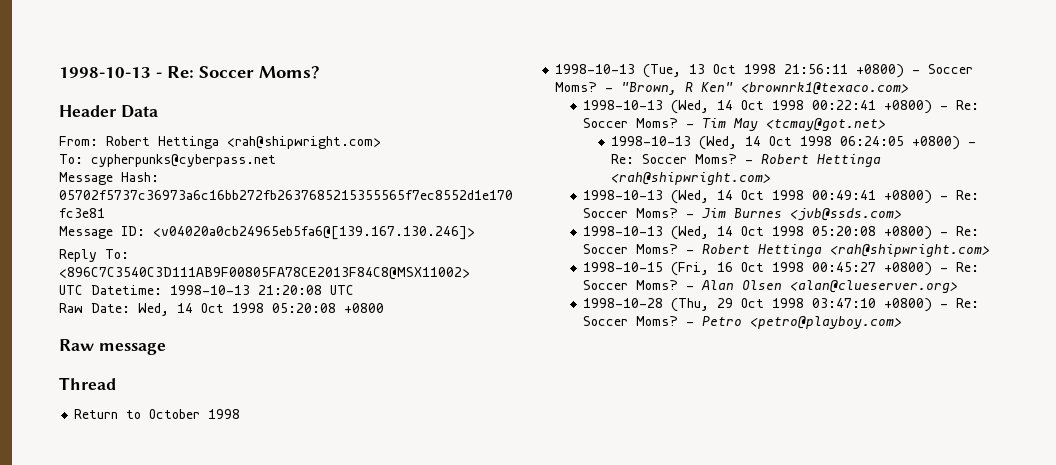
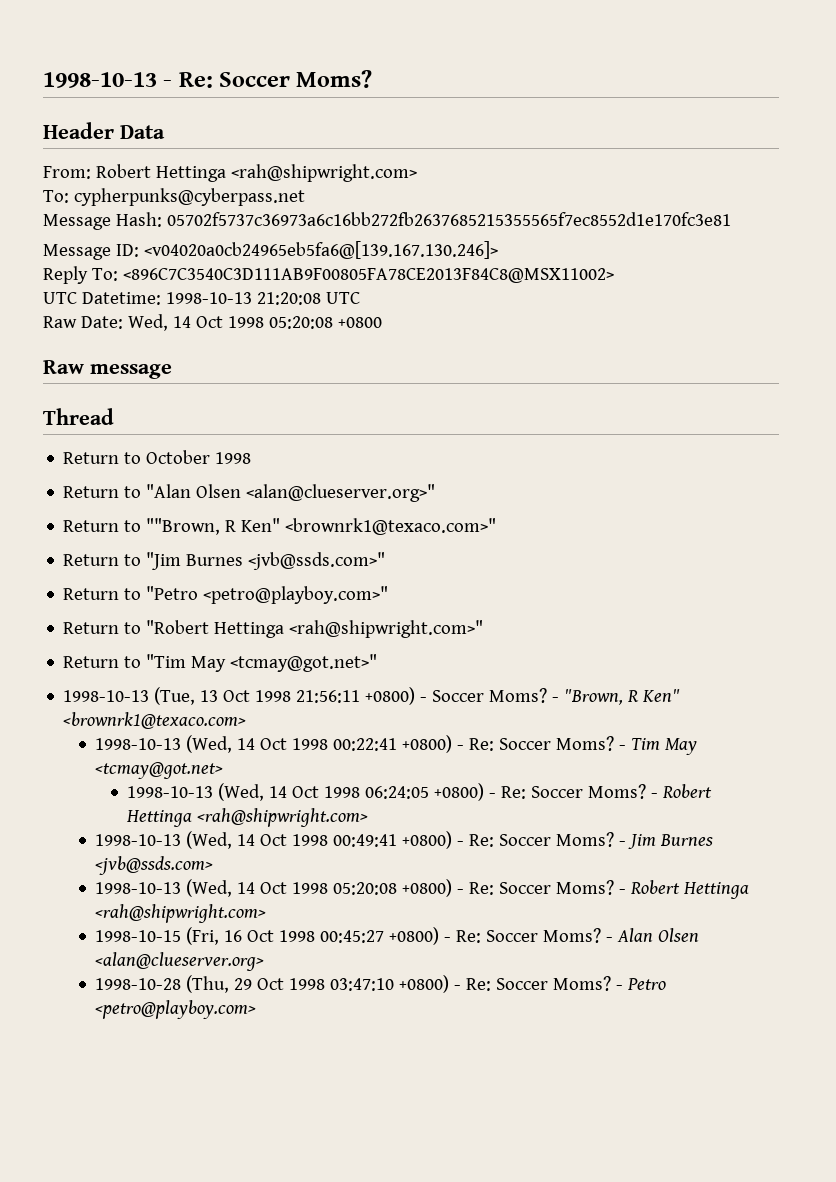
(241, 414) none -> [63,484,436,502] [63,518,497,535] [63,552,386,570] [63,586,389,604] [63,620,484,638] [63,654,378,672] // Return to "Alan Olsen <alan@clueserver.org>" // Return to ""Brown, R Ken" <brownrk1@texaco.com>" // Return to "Jim Burnes <jvb@ssds.com>" // Return to "Petro <petro@playboy.com>" // Return to "Robert Hettinga <rah@shipwright.com>" // Return to "Tim May <tcmay@got.net>"

